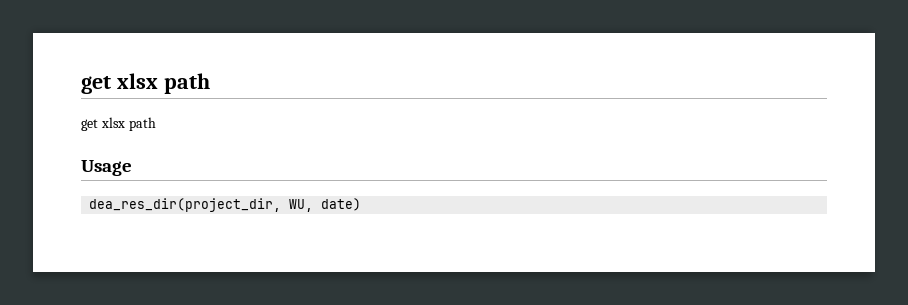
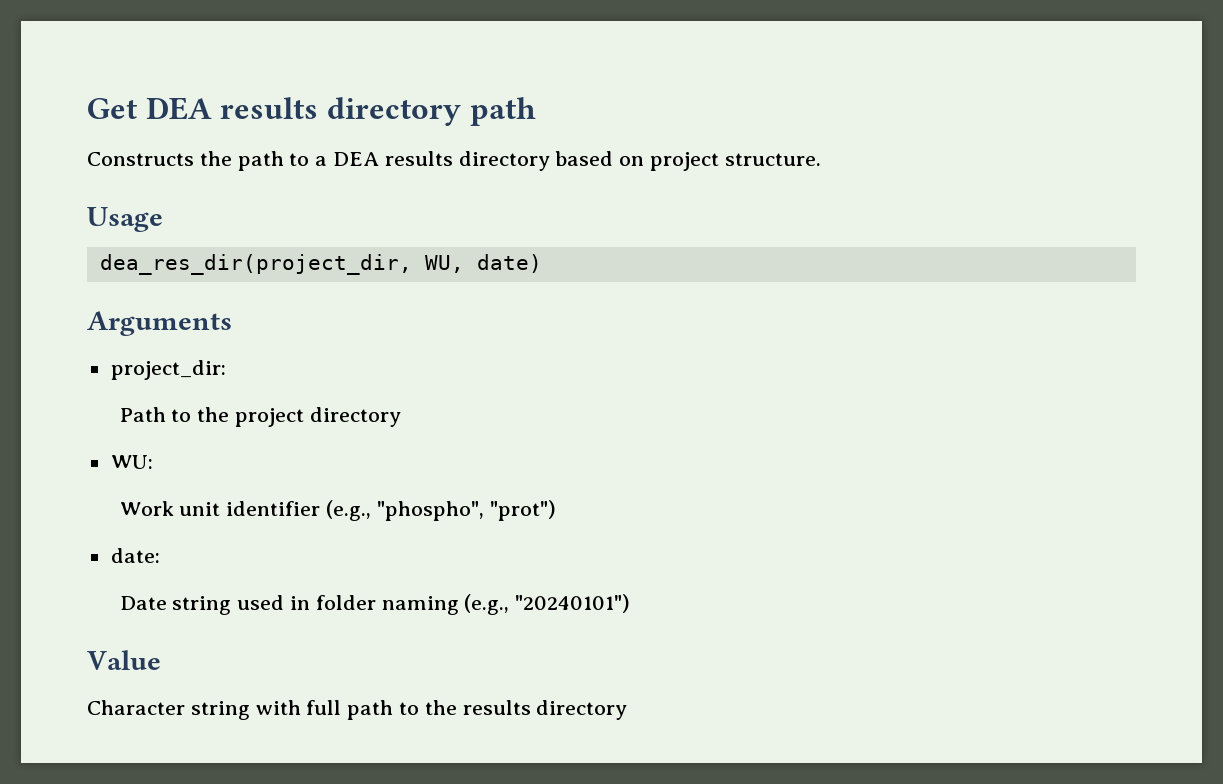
[81,73,210,94] [81,117,156,131] [81,160,132,176] [89,198,362,212] get xlsx path // get xlsx path // Usage // dea_res_dir(project_dir, WU, date) -> [87,97,536,126] [87,151,821,171] [87,207,163,232] [99,254,542,275] [87,311,232,336] [110,360,226,380] [119,407,401,427] [110,455,153,469] [119,500,556,521] [110,548,160,563] [119,594,631,615] [87,650,161,670] [87,700,628,720] Get DEA results directory path // Constructs the path to a DEA results directory based on project structure. // Usage // dea_res_dir(project_dir, WU, date) // Arguments // project_dir: // Path to the project directory // WU: // Work unit identifier (e.g., "phospho", "prot") // date: // Date string used in folder naming (e.g., "20240101") // Value // Character string with full path to the results directory

